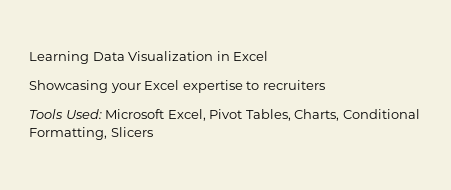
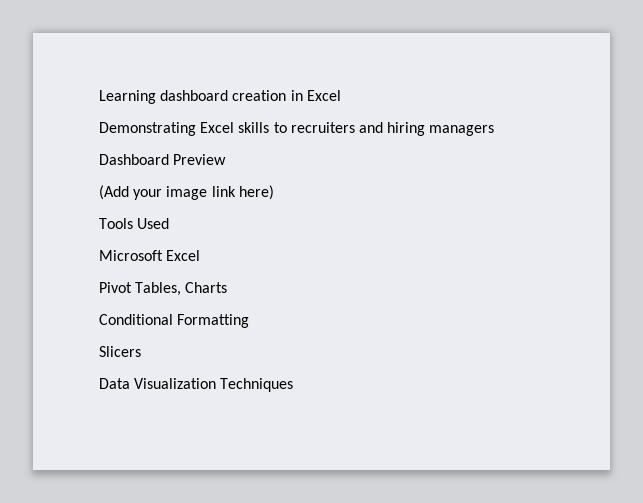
[92,51,214,61] Data Visualization -> [160,90,287,101] dashboard creation
[29,80,325,93] [29,109,420,121] [29,127,153,140] Showcasing your Excel expertise to recruiters // Tools Used: Microsoft Excel, Pivot Tables, Charts, Conditional Formatting, Slicers -> [99,122,495,136] [99,154,227,165] [99,185,274,200] [99,218,170,229] [99,250,201,261] [99,282,228,296] [99,314,250,328] [99,346,141,357] [99,378,294,392] Demonstrating Excel skills to recruiters and hiring managers // Dashboard Preview // (Add your image link here) // Tools Used // Microsoft Excel // Pivot Tables, Charts // Conditional Formatting // Slicers // Data Visualization Techniques

